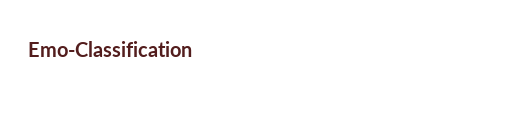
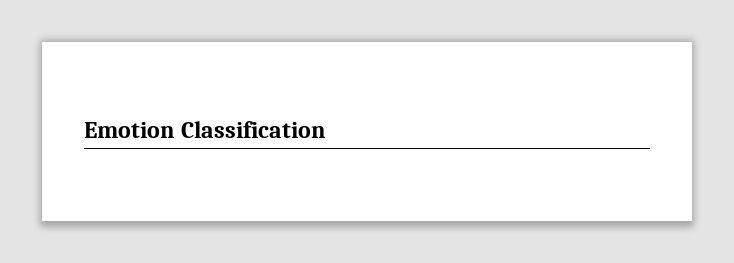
[28,41,192,57] Emo-Classification -> [84,121,327,138] Emotion Classification

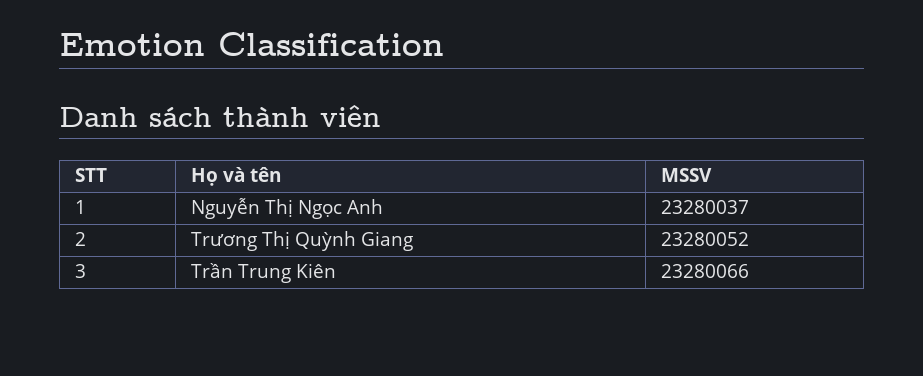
(327, 129) none -> [59,105,381,127] [74,168,107,182] [190,167,281,186] [660,168,712,182] [74,200,86,214] [190,198,384,219] [660,200,749,214] [74,232,86,246] [190,231,414,251] [660,232,749,246] [74,264,86,278] [190,263,336,283] [660,264,749,278] // Danh sách thành viên // STT | Họ và tên | MSSV // 1 | Nguyễn Thị Ngọc Anh | 23280037 // 2 | Trương Thị Quỳnh Giang | 23280052 // 3 | Trần Trung Kiên | 23280066

